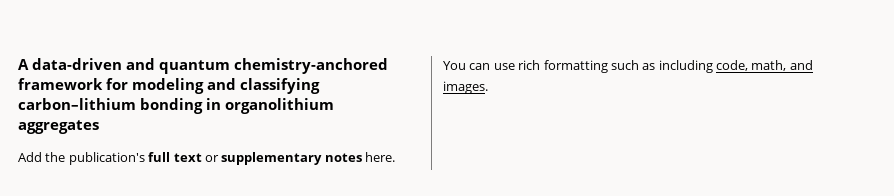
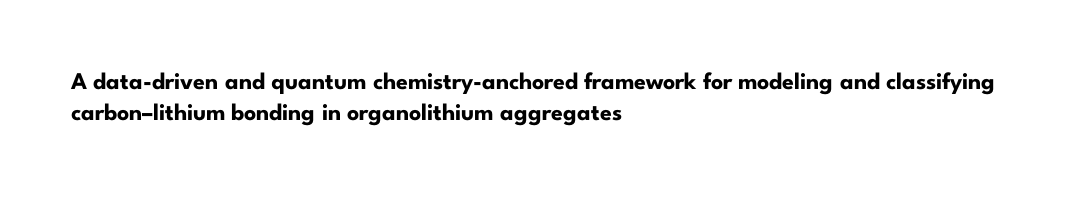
[18,152,395,165] [443,60,813,73] [443,81,488,94] // Add the publication's full text or supplementary notes here. You can use rich formatting such as including code, math, and images. -> (622, 116) none

